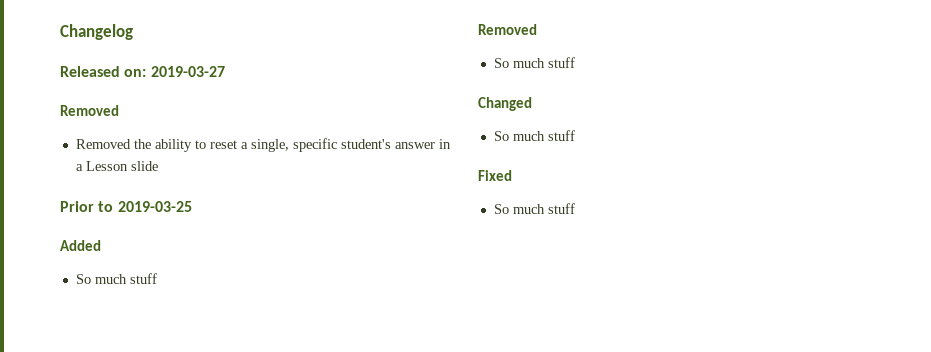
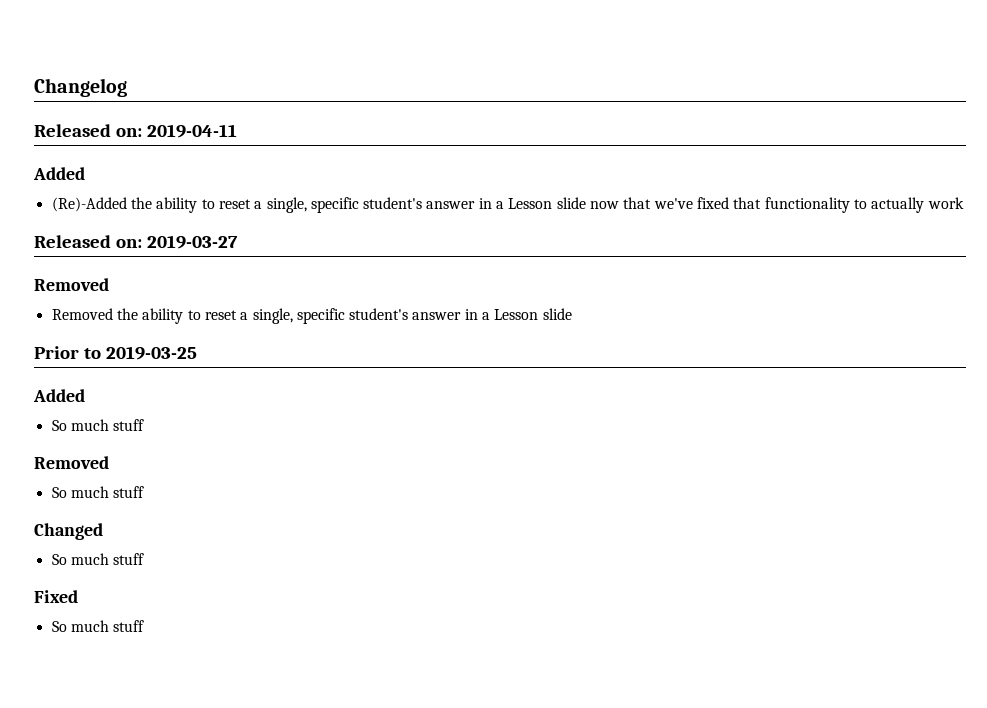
(133, 32) none -> [34,124,237,138] [33,167,85,180] [51,197,964,213] // Released on: 2019-04-11 // Added // (Re)-Added the ability to reset a single, specific student's answer in a Lesson slide now that we've fixed that functionality to actually work

